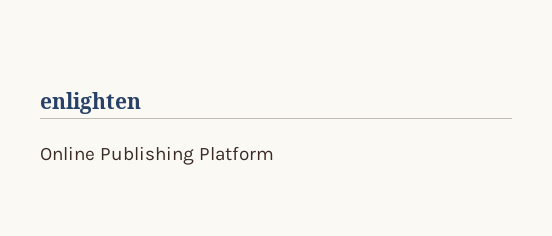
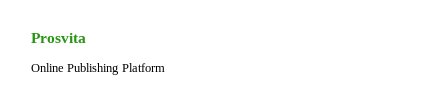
[40,92,141,114] enlighten -> [31,33,86,43] Prosvita

